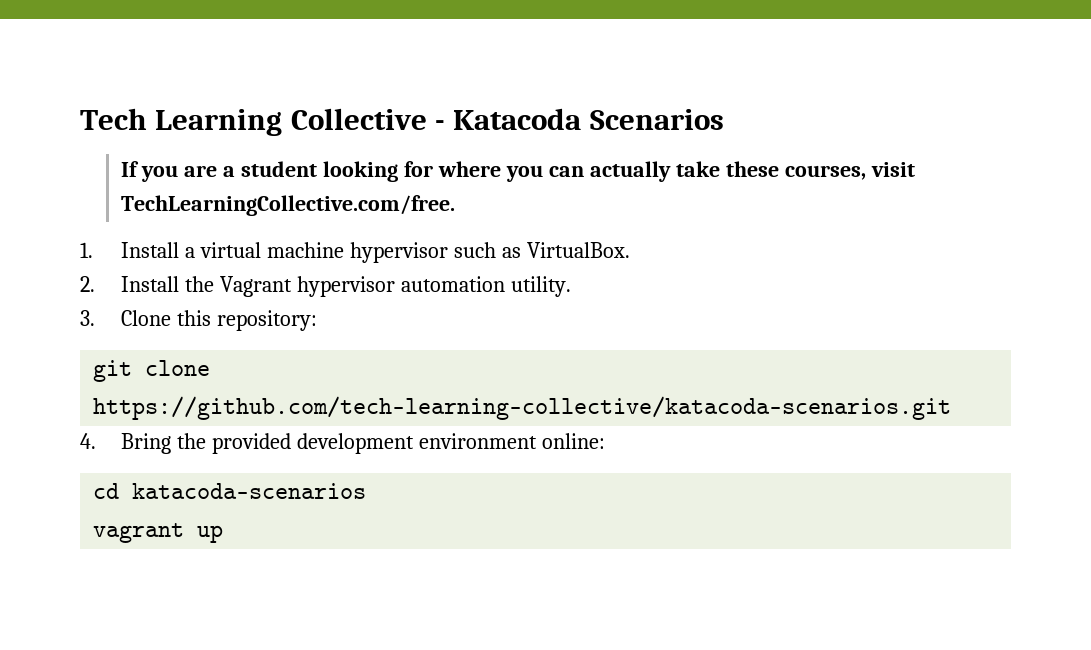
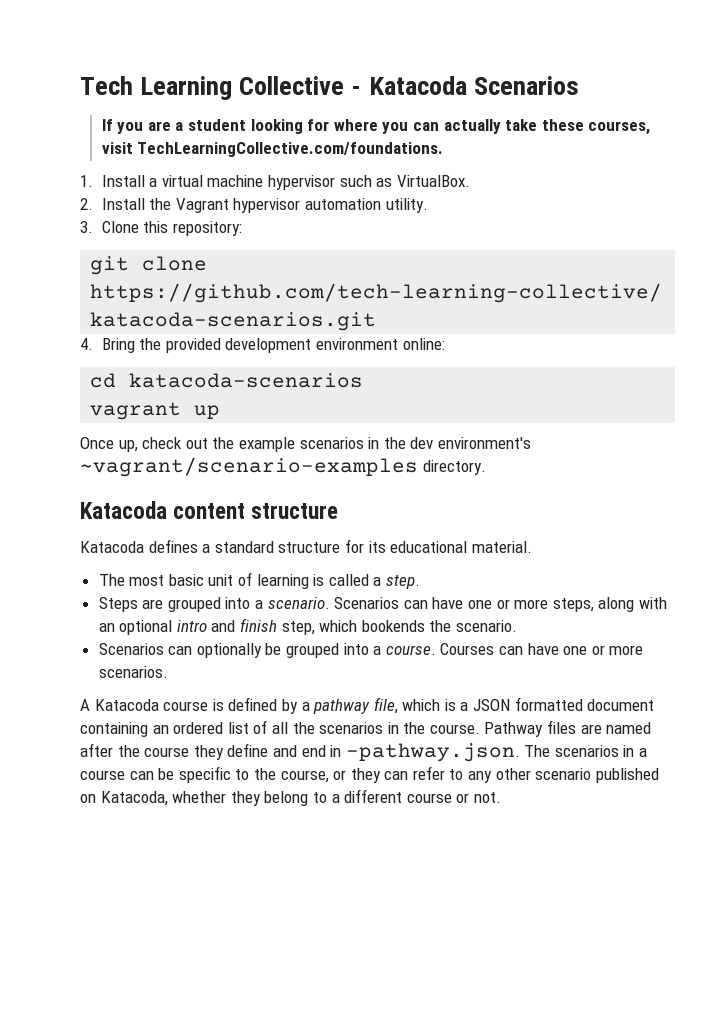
[121,195,456,216] TechLearningCollective.com/free. -> [137,142,444,157] TechLearningCollective.com/foundations.
(224, 534) none -> [80,437,531,452] [80,457,486,477] [80,501,339,519] [80,539,532,553] [98,572,421,589] [98,597,667,612] [98,618,518,635] [98,643,644,658] [98,666,168,678] [80,697,655,714] [80,720,652,737] [80,743,648,762] [80,766,659,783] [80,789,501,806] // Once up, check out the example scenarios in the dev environment's ~vagrant/scenario-examples directory. // Katacoda content structure // Katacoda defines a standard structure for its educational material. // The most basic unit of learning is called a step. // Steps are grouped into a scenario. Scenarios can have one or more steps, along with an optional intro and finish step, which bookends the scenario. // Scenarios can optionally be grouped into a course. Courses can have one or more scenarios. // A Katacoda course is defined by a pathway file, which is a JSON formatted document containing an ordered list of all the scenarios in the course. Pathway files are named after the course they define and end in -pathway.json. The scenarios in a course can be specific to the course, or they can refer to any other scenario published on Katacoda, whether they belong to a different course or not.

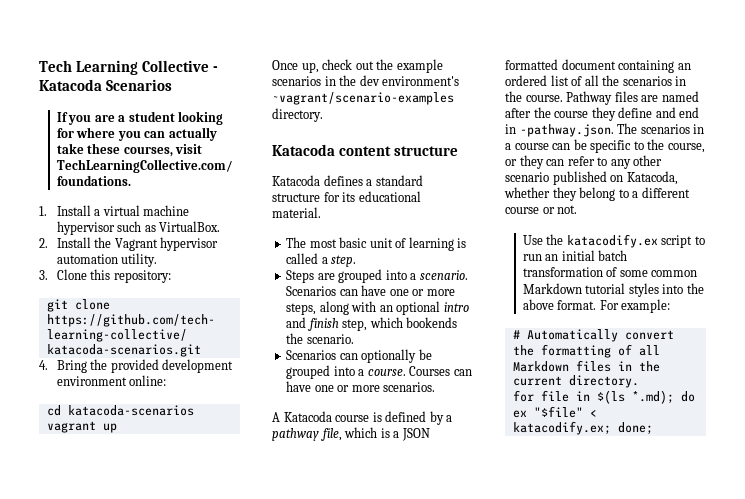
(501, 797) none -> [522,234,705,248] [522,250,628,261] [522,267,698,277] [522,283,704,297] [522,299,671,313] [512,329,674,342] [512,344,660,358] [512,360,660,372] [512,375,639,388] [512,390,695,404] [512,406,597,418] [512,421,653,435] // Use the katacodify.ex script to run an initial batch transformation of some common Markdown tutorial styles into the above format. For example: // # Automatically convert the formatting of all Markdown files in the current directory. // for file in $(ls *.md); do ex "$file" < katacodify.ex; done;

